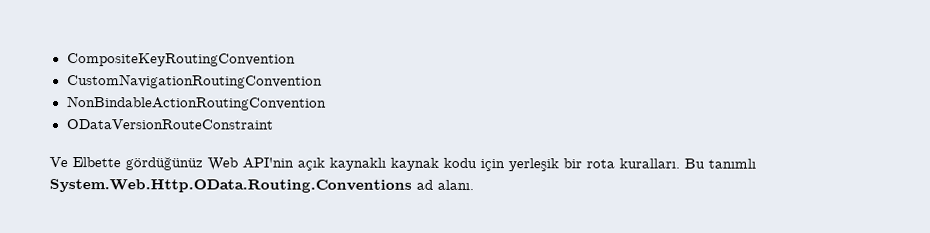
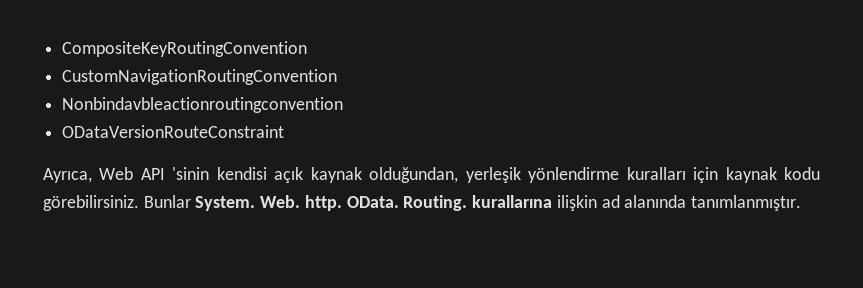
[66,96,327,111] NonBindableActionRoutingConvention -> [62,97,344,113] Nonbindavbleactionroutingconvention
[49,156,756,172] [49,178,474,193] Ve Elbette gördüğünüz Web API'nin açık kaynaklı kaynak kodu için yerleşik bir rota kuralları. Bu tanımlı System.Web.Http.OData.Routing.Conventions ad alanı. -> [43,167,820,183] [43,195,801,211] Ayrıca, Web API 'sinin kendisi açık kaynak olduğundan, yerleşik yönlendirme kuralları için kaynak kodu görebilirsiniz. Bunlar System. Web. http. OData. Routing. kurallarına ilişkin ad alanında tanımlanmıştır.

